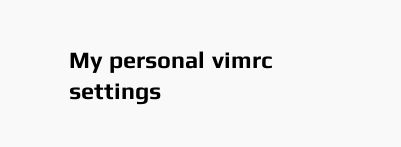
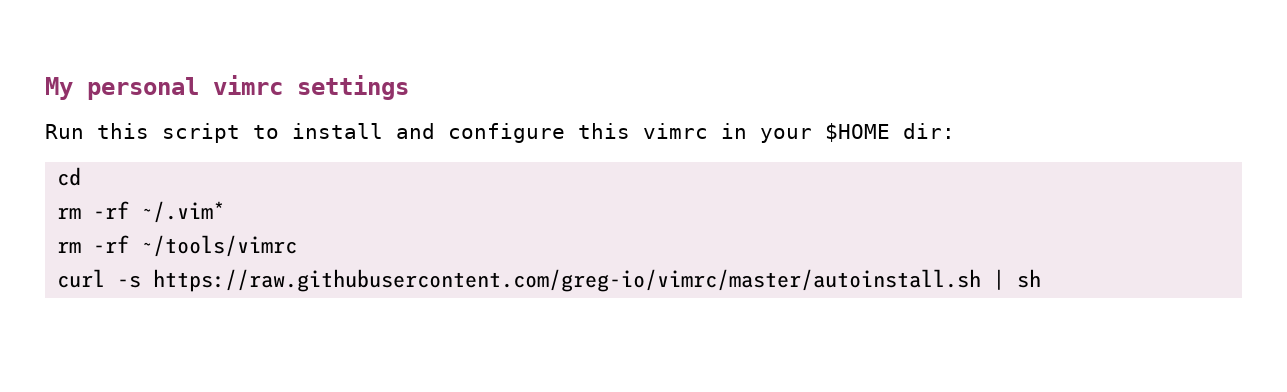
(161, 94) none -> [45,123,955,143] [57,167,82,186] [57,201,226,223] [57,235,298,257] [57,269,1042,292] // Run this script to install and configure this vimrc in your $HOME dir: // cd // rm -rf ~/.vim* // rm -rf ~/tools/vimrc // curl -s https://raw.githubusercontent.com/greg-io/vimrc/master/autoinstall.sh | sh

